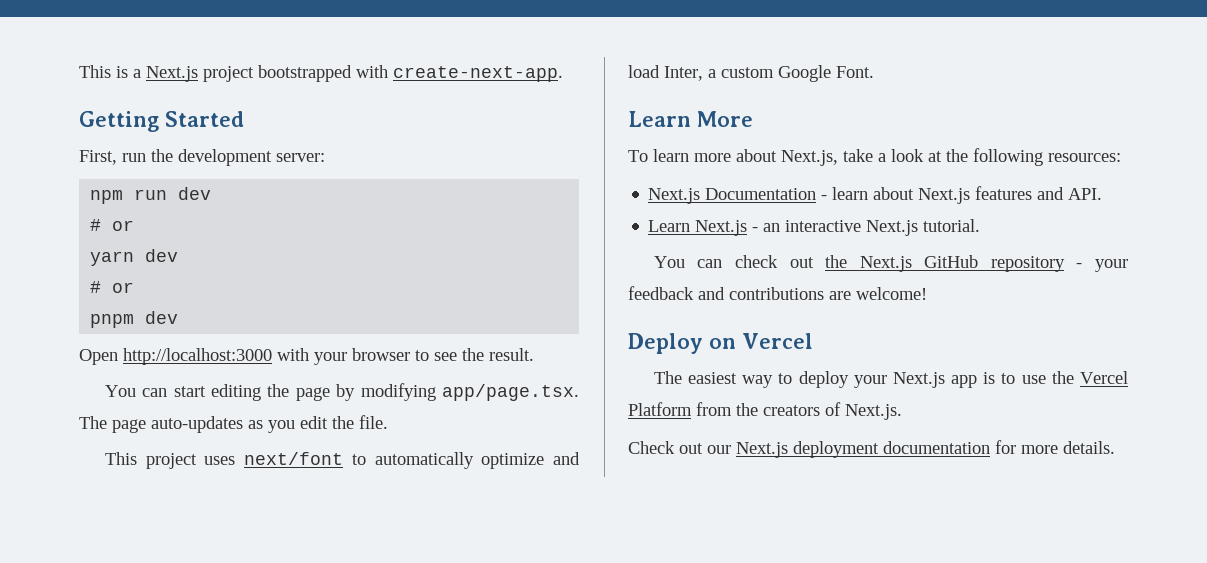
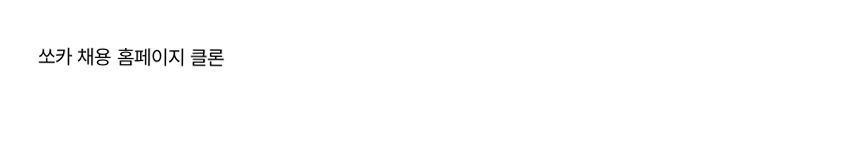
[79,65,563,82] [79,111,244,132] [79,149,325,166] [90,187,212,204] [90,219,135,231] [90,249,179,266] [90,281,135,293] [90,311,179,328] [79,348,534,365] [104,383,579,401] [79,415,388,433] [104,452,580,469] [628,65,874,82] [628,111,753,127] [628,148,1121,166] [648,186,1103,204] [648,219,981,236] [653,255,1128,272] [628,286,927,300] [628,333,813,354] [653,371,1128,388] [628,402,902,420] [628,440,1115,458] This is a Next.js project bootstrapped with create-next-app. // Getting Started // First, run the development server: // npm run dev // # or // yarn dev // # or // pnpm dev // Open http://localhost:3000 with your browser to see the result. // You can start editing the page by modifying app/page.tsx. The page auto-updates as you edit the file. // This project uses next/font to automatically optimize and load Inter, a custom Google Font. // Learn More // To learn more about Next.js, take a look at the following resources: // Next.js Documentation - learn about Next.js features and API. // Learn Next.js - an interactive Next.js tutorial. // You can check out the Next.js GitHub repository - your feedback and contributions are welcome! // Deploy on Vercel // The easiest way to deploy your Next.js app is to use the Vercel Platform from the creators of Next.js. // Check out our Next.js deployment documentation for more details. -> [38,46,226,67] 쏘카 채용 홈페이지 클론

